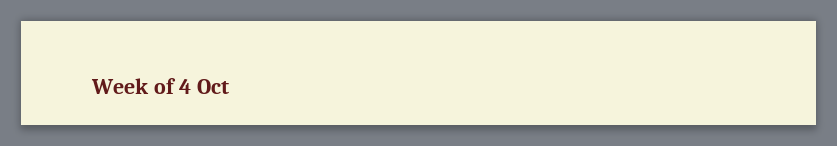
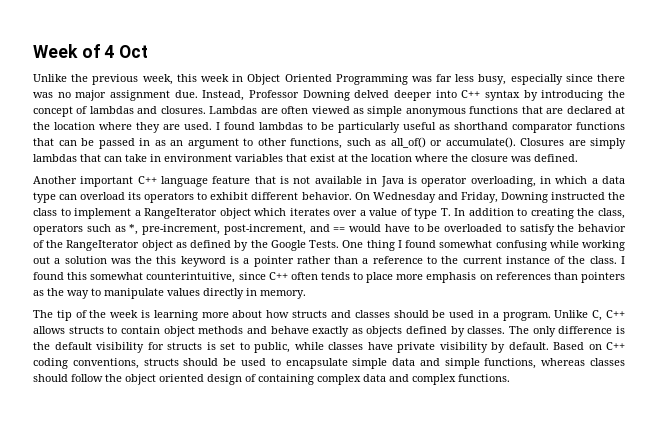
(229, 86) none -> [33,74,625,85] [33,90,626,101] [33,106,625,117] [33,122,625,133] [33,137,626,149] [33,154,578,162] [33,176,626,187] [33,192,625,203] [33,208,625,219] [33,224,626,235] [33,240,626,251] [33,256,626,267] [33,272,625,283] [33,288,306,299] [33,310,625,321] [33,326,625,337] [33,342,625,353] [33,358,625,369] [33,374,510,385] // Unlike the previous week, this week in Object Oriented Programming was far less busy, especially since there was no major assignment due. Instead, Professor Downing delved deeper into C++ syntax by introducing the concept of lambdas and closures. Lambdas are often viewed as simple anonymous functions that are declared at the location where they are used. I found lambdas to be particularly useful as shorthand comparator functions that can be passed in as an argument to other functions, such as all_of() or accumulate(). Closures are simply lambdas that can take in environment variables that exist at the location where the closure was defined. // Another important C++ language feature that is not available in Java is operator overloading, in which a data type can overload its operators to exhibit different behavior. On Wednesday and Friday, Downing instructed the class to implement a RangeIterator object which iterates over a value of type T. In addition to creating the class, operators such as *, pre-increment, post-increment, and == would have to be overloaded to satisfy the behavior of the RangeIterator object as defined by the Google Tests. One thing I found somewhat confusing while working out a solution was the this keyword is a pointer rather than a reference to the current instance of the class. I found this somewhat counterintuitive, since C++ often tends to place more emphasis on references than pointers as the way to manipulate values directly in memory. // The tip of the week is learning more about how structs and classes should be used in a program. Unlike C, C++ allows structs to contain object methods and behave exactly as objects defined by classes. The only difference is the default visibility for structs is set to public, while classes have private visibility by default. Based on C++ coding conventions, structs should be used to encapsulate simple data and simple functions, whereas classes should follow the object oriented design of containing complex data and complex functions.

